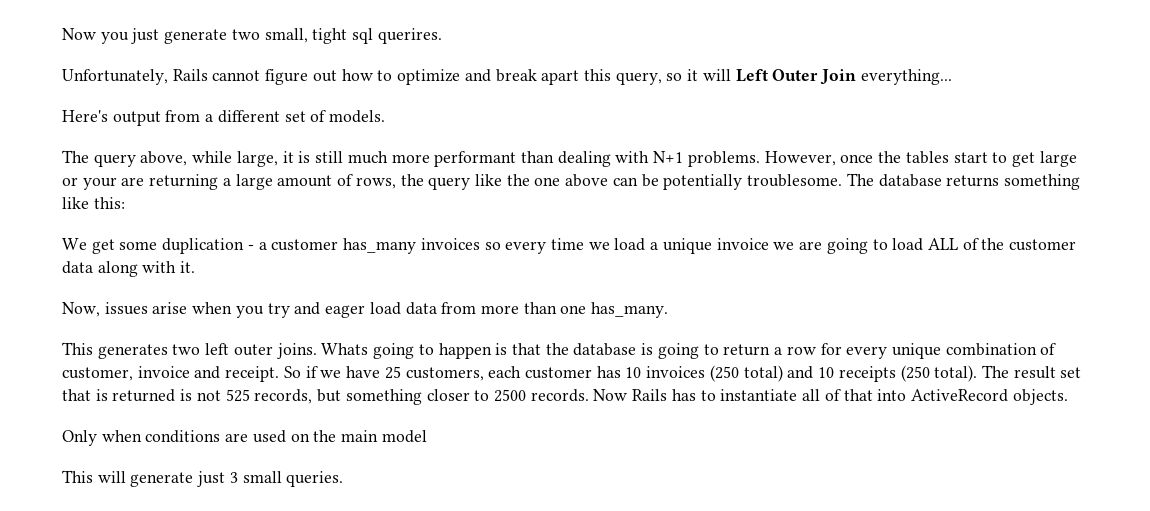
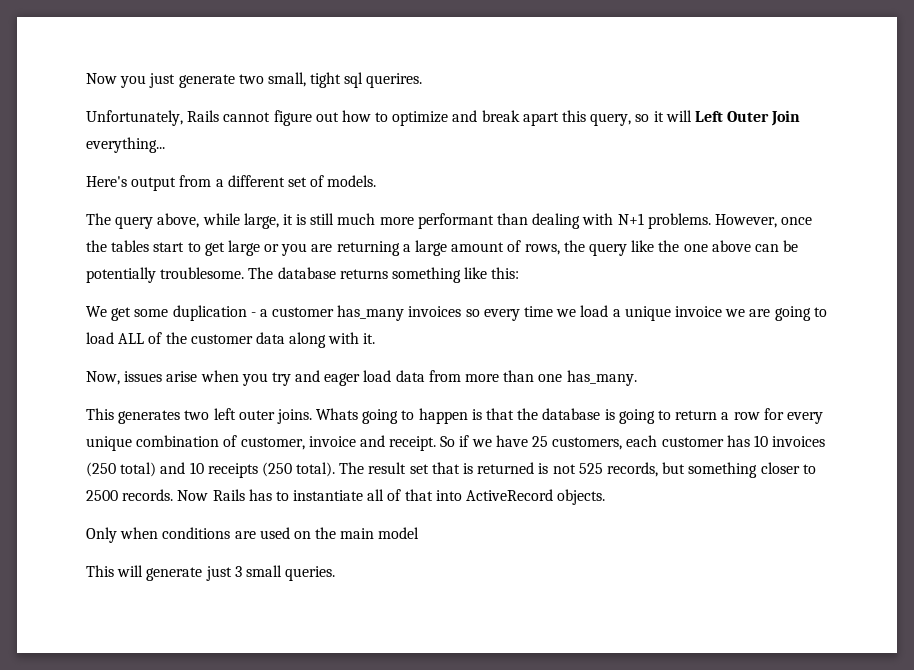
[82,177,117,190] your -> [281,243,308,256] you

